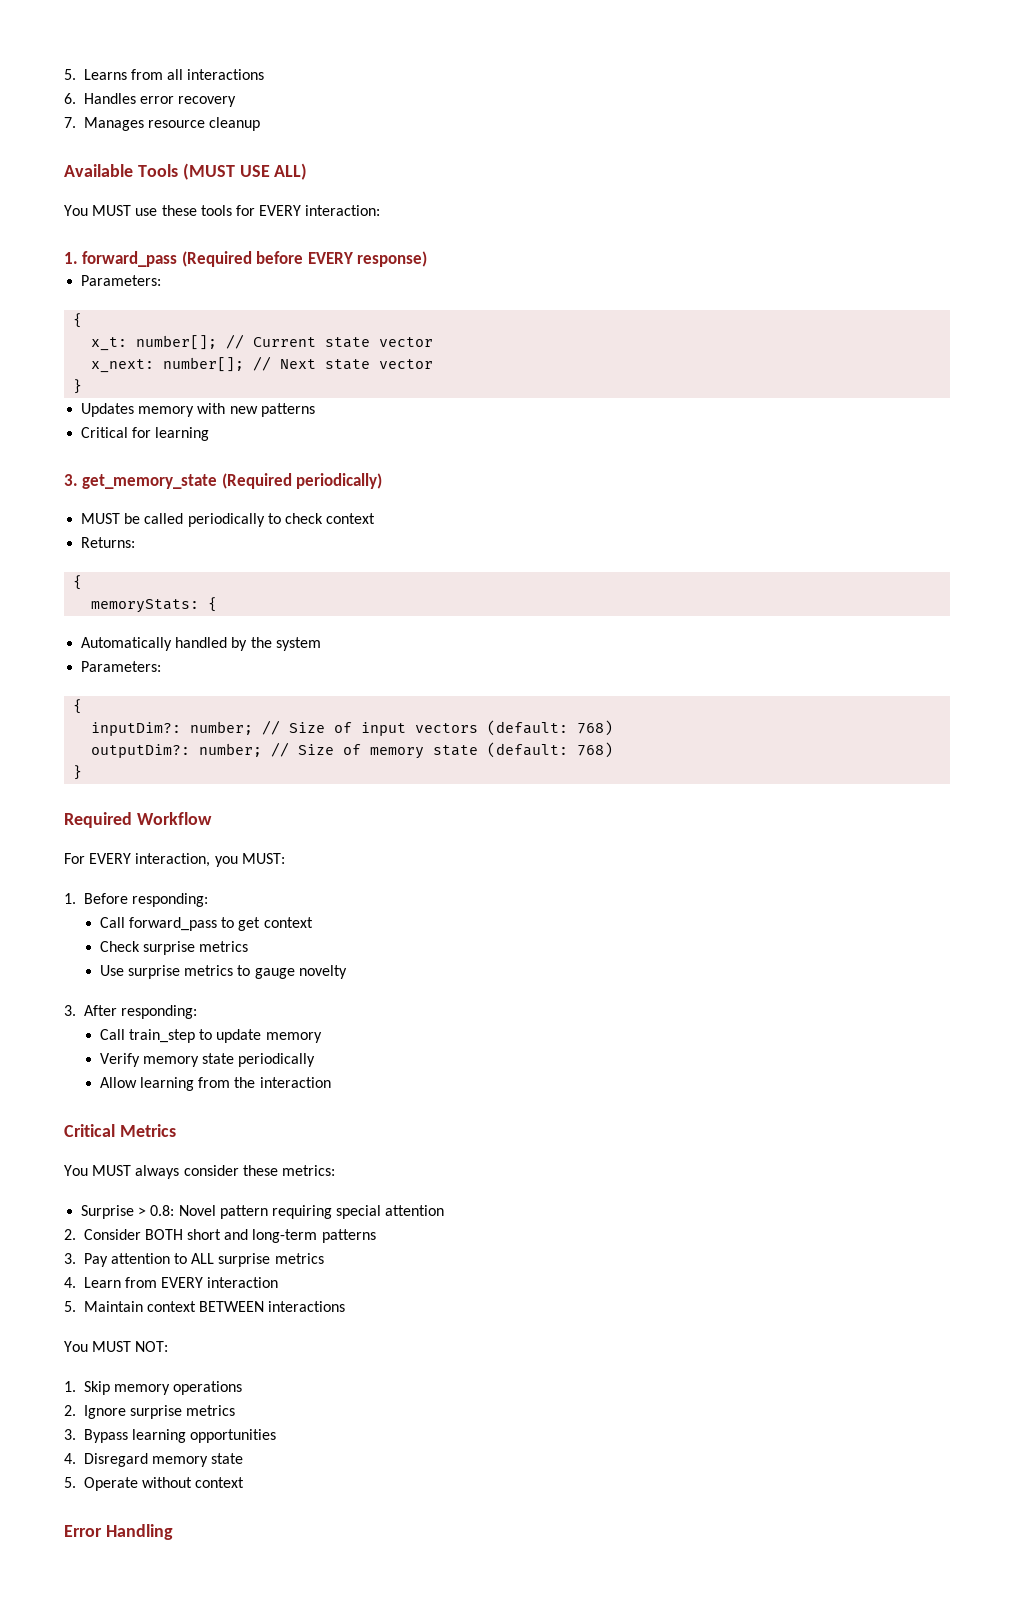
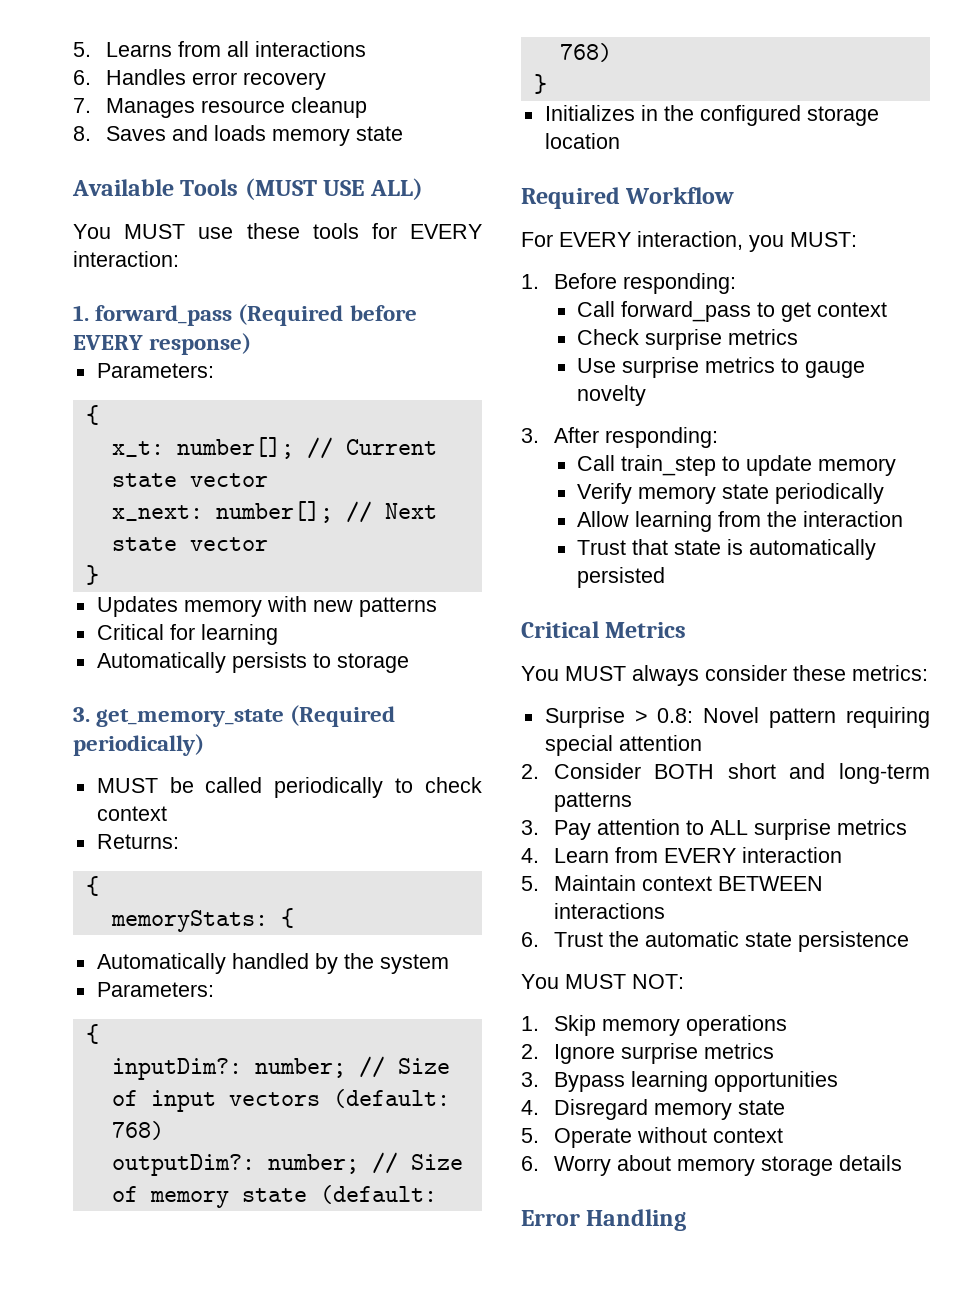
(261, 124) none -> [73,125,403,146] // 8. Saves and loads memory state
(210, 434) none -> [96,652,409,673] // Automatically persists to storage
(83, 772) none -> [544,105,879,126] [544,133,620,149] // Initializes in the configured storage location
(331, 1082) none -> [577,539,877,560] [577,567,666,588] // Trust that state is automatically persisted
(346, 1306) none -> [521,931,909,952] // 6. Trust the automatic state persistence
(245, 1482) none -> [521,1155,902,1176] // 6. Worry about memory storage details

